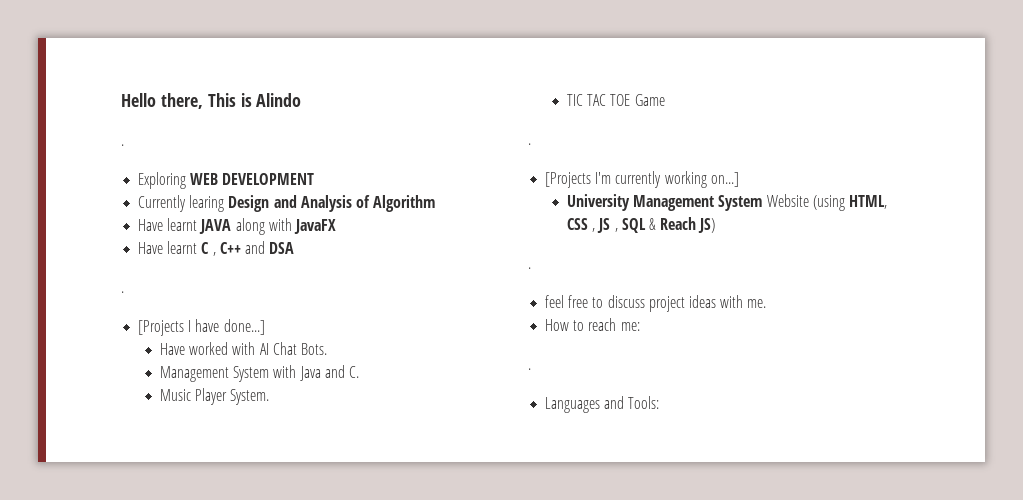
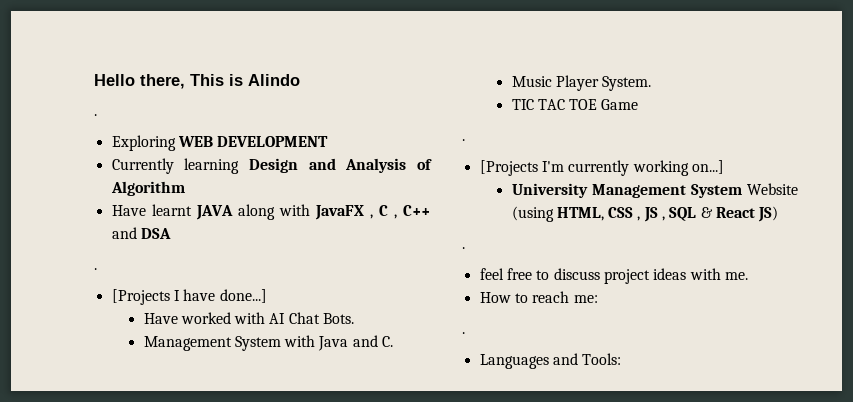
[189,195,225,212] learing -> [184,158,240,174] learning
[138,241,198,254] // Have learnt -> [369,214,373,219] ,
[660,217,697,230] Reach -> [716,207,756,218] React

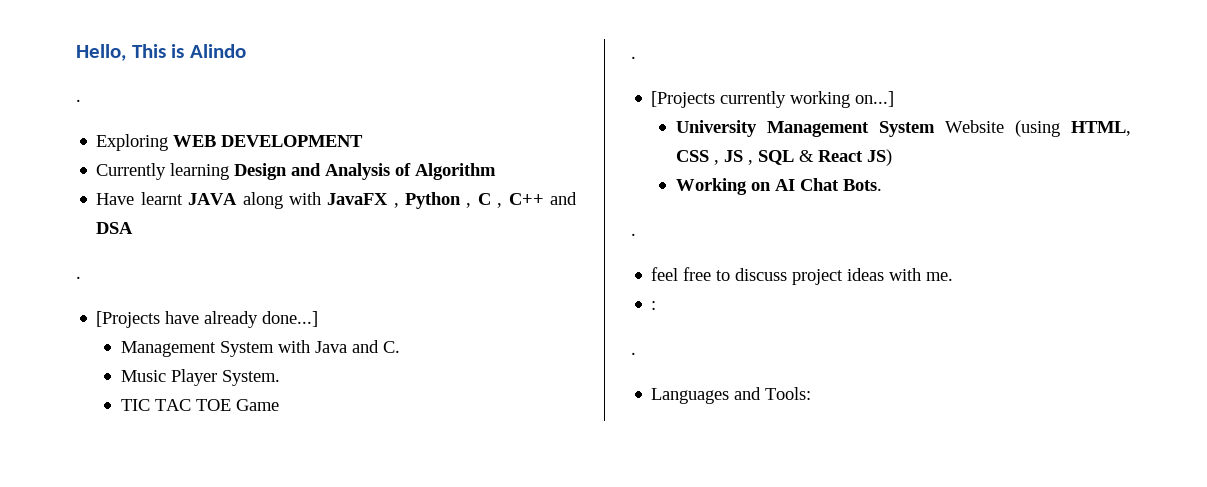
[94,74,185,89] Hello there, -> [76,44,126,61] Hello,
(373, 216) none -> [405,192,472,209] Python ,
[173,289,216,301] I have -> [165,311,259,328] have already
[143,312,355,324] // Have worked with AI Chat Bots. -> (319, 319) none
[541,161,564,172] I'm -> (716, 99) none
(779, 214) none -> [675,178,882,195] // Working on AI Chat Bots.
[479,291,598,303] How to reach me: -> [651,301,657,310] :

